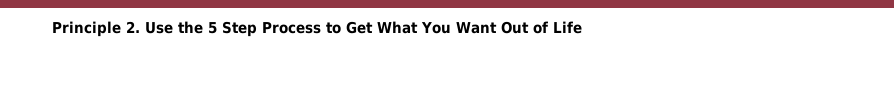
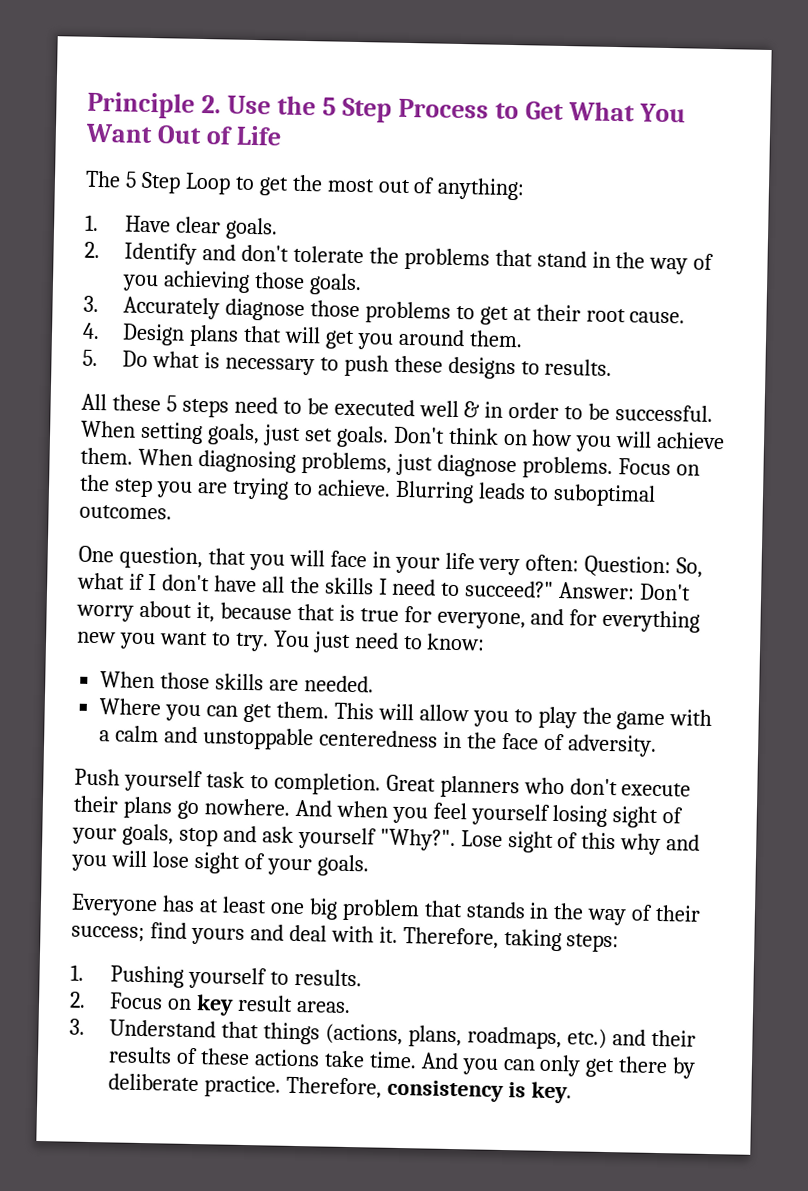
(582, 27) none -> [85,170,526,201] [85,214,278,240] [84,241,715,275] [121,270,362,296] [83,295,686,325] [82,322,523,350] [82,349,613,380] [81,393,714,422] [81,420,726,452] [80,447,700,480] [79,474,657,507] [79,504,172,520] [78,545,704,578] [77,572,692,601] [76,600,701,633] [77,630,486,653] [100,671,374,693] [99,698,713,731] [99,725,657,757] [74,768,692,799] [73,795,684,828] [72,823,701,856] [71,850,369,877] [71,893,702,926] [71,922,620,953] [70,964,362,990] [69,991,351,1016] [69,1018,696,1050] [107,1046,697,1079] [107,1073,572,1104] // The 5 Step Loop to get the most out of anything: // 1. Have clear goals. // 2. Identify and don't tolerate the problems that stand in the way of you achieving those goals. // 3. Accurately diagnose those problems to get at their root cause. // 4. Design plans that will get you around them. // 5. Do what is necessary to push these designs to results. // All these 5 steps need to be executed well & in order to be successful. When setting goals, just set goals. Don't think on how you will achieve them. When diagnosing problems, just diagnose problems. Focus on the step you are trying to achieve. Blurring leads to suboptimal outcomes. // One question, that you will face in your life very often: Question: So, what if I don't have all the skills I need to succeed?" Answer: Don't worry about it, because that is true for everyone, and for everything new you want to try. You just need to know: // When those skills are needed. // Where you can get them. This will allow you to play the game with a calm and unstoppable centeredness in the face of adversity. // Push yourself task to completion. Great planners who don't execute their plans go nowhere. And when you feel yourself losing sight of your goals, stop and ask yourself "Why?". Lose sight of this why and you will lose sight of your goals. // Everyone has at least one big problem that stands in the way of their success; find yours and deal with it. Therefore, taking steps: // 1. Pushing yourself to results. // 2. Focus on key result areas. // 3. Understand that things (actions, plans, roadmaps, etc.) and their results of these actions take time. And you can only get there by deliberate practice. Therefore, consistency is key.

